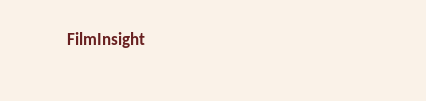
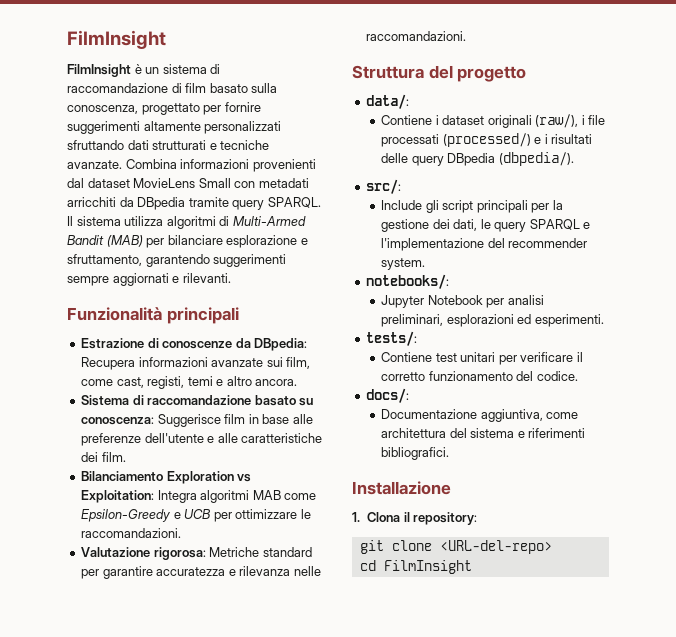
[67,32,145,48] FilmInsight -> [67,30,166,49] [67,64,221,77] [67,83,278,93] [67,102,261,115] [67,121,282,134] [67,140,270,150] [67,159,316,172] [67,178,309,188] [67,197,321,210] [67,216,306,229] [67,235,308,248] [67,254,287,267] [67,273,231,286] [67,307,239,324] [81,338,308,351] [81,357,311,370] [81,376,298,389] [81,395,314,406] [81,414,313,427] [81,433,323,446] [81,452,126,462] [81,471,252,484] [81,490,317,503] [81,509,311,522] [81,528,182,538] [81,547,312,560] [81,566,321,579] [366,31,467,41] [352,65,527,82] [366,94,410,109] [381,114,606,128] [381,133,593,147] [381,152,574,166] [366,179,402,194] [381,200,563,213] [381,219,591,232] [381,238,588,251] [381,258,426,270] [366,274,450,289] [381,295,544,308] [381,314,604,327] [366,331,418,346] [381,352,583,365] [381,371,578,381] [366,388,410,403] [381,409,579,422] [381,428,586,438] [381,447,450,460] [352,481,451,495] [352,512,478,525] [359,540,552,554] [359,560,472,574] FilmInsight // FilmInsight è un sistema di raccomandazione di film basato sulla conoscenza, progettato per fornire suggerimenti altamente personalizzati sfruttando dati strutturati e tecniche avanzate. Combina informazioni provenienti dal dataset MovieLens Small con metadati arricchiti da DBpedia tramite query SPARQL. Il sistema utilizza algoritmi di Multi-Armed Bandit (MAB) per bilanciare esplorazione e sfruttamento, garantendo suggerimenti sempre aggiornati e rilevanti. // Funzionalità principali // Estrazione di conoscenze da DBpedia: Recupera informazioni avanzate sui film, come cast, registi, temi e altro ancora. // Sistema di raccomandazione basato su conoscenza: Suggerisce film in base alle preferenze dell'utente e alle caratteristiche dei film. // Bilanciamento Exploration vs Exploitation: Integra algoritmi MAB come Epsilon-Greedy e UCB per ottimizzare le raccomandazioni. // Valutazione rigorosa: Metriche standard per garantire accuratezza e rilevanza nelle raccomandazioni. // Struttura del progetto // data/: // Contiene i dataset originali (raw/), i file processati (processed/) e i risultati delle query DBpedia (dbpedia/). // src/: // Include gli script principali per la gestione dei dati, le query SPARQL e l'implementazione del recommender system. // notebooks/: // Jupyter Notebook per analisi preliminari, esplorazioni ed esperimenti. // tests/: // Contiene test unitari per verificare il corretto funzionamento del codice. // docs/: // Documentazione aggiuntiva, come architettura del sistema e riferimenti bibliografici. // Installazione // 1. Clona il repository: // git clone <URL-del-repo> // cd FilmInsight

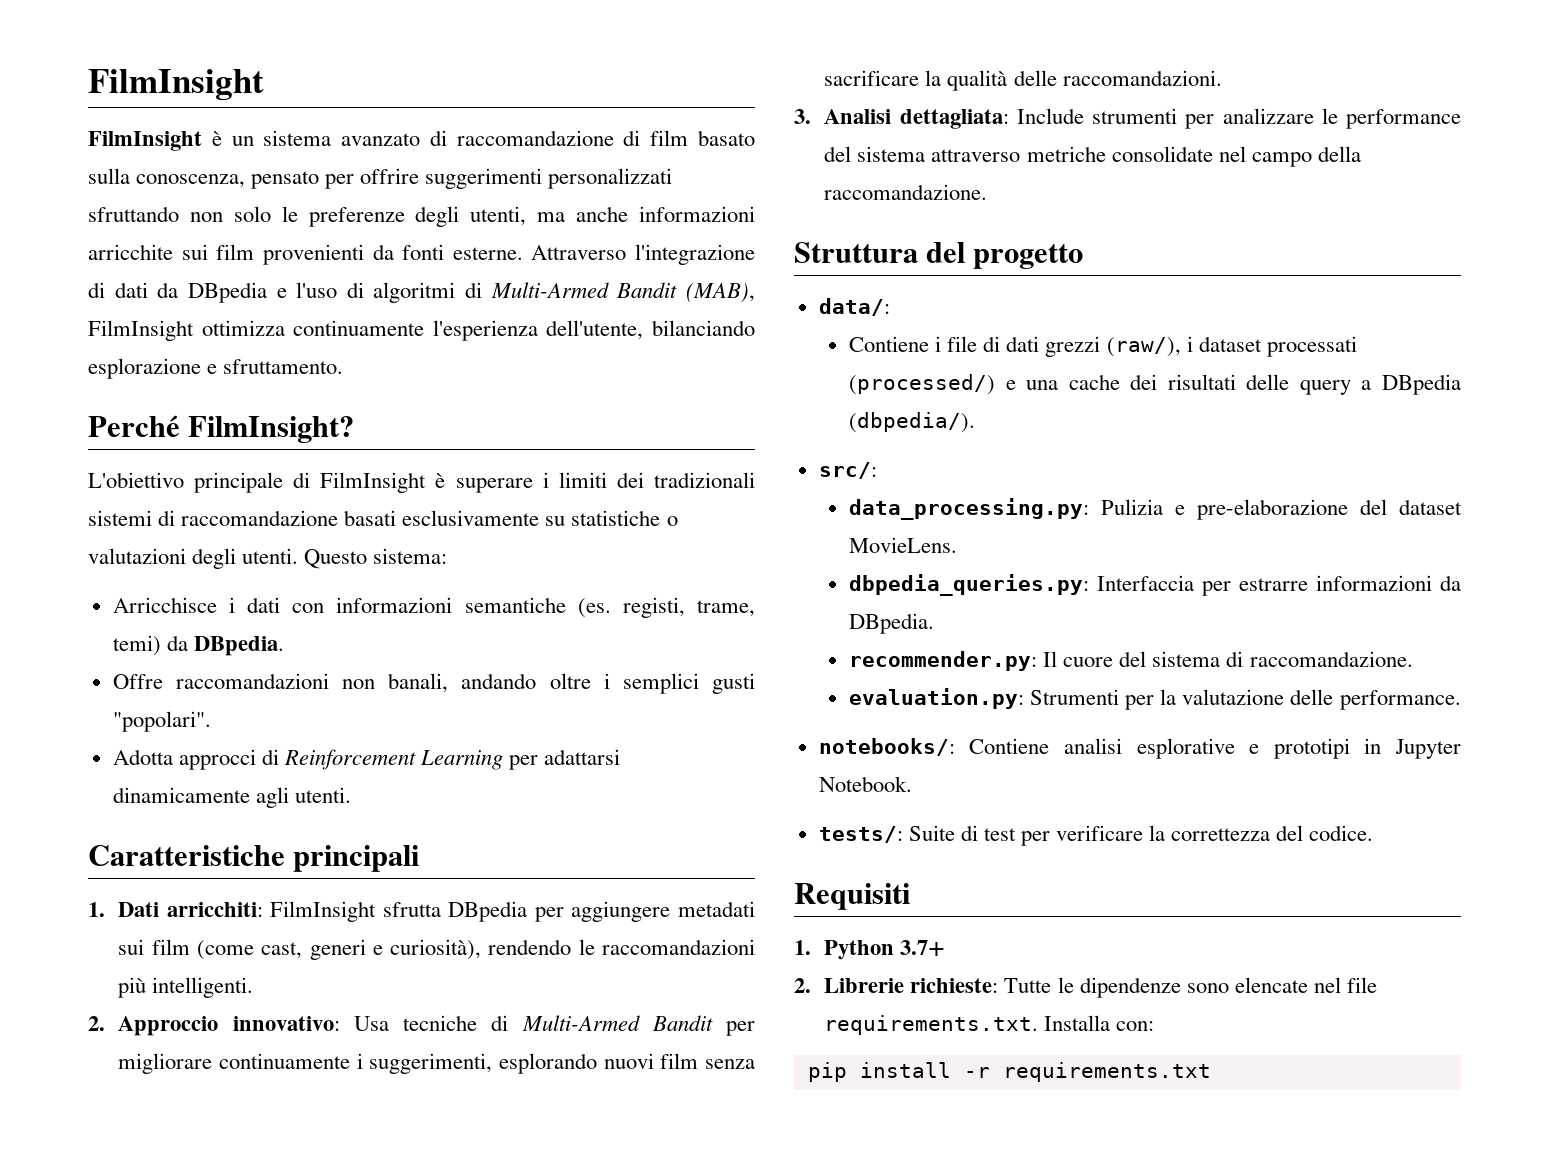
(207, 69) none -> [341,133,421,146] avanzato
[141,102,261,115] [67,121,282,134] [67,140,270,150] [67,159,316,172] [67,178,309,188] [67,197,321,210] [67,216,306,229] [67,235,308,248] [67,254,287,267] [67,273,231,286] [67,307,239,324] [81,338,308,351] [81,357,311,370] [81,376,298,389] [81,395,314,406] [81,414,313,427] [81,433,323,446] [81,452,126,462] [81,471,252,484] [81,490,317,503] [81,509,311,522] [81,528,182,538] [81,547,312,560] [81,566,321,579] [366,31,467,41] progettato per fornire suggerimenti altamente personalizzati sfruttando dati strutturati e tecniche avanzate. Combina informazioni provenienti dal dataset MovieLens Small con metadati arricchiti da DBpedia tramite query SPARQL. Il sistema utilizza algoritmi di Multi-Armed Bandit (MAB) per bilanciare esplorazione e sfruttamento, garantendo suggerimenti sempre aggiornati e rilevanti. // Funzionalità principali // Estrazione di conoscenze da DBpedia: Recupera informazioni avanzate sui film, come cast, registi, temi e altro ancora. // Sistema di raccomandazione basato su conoscenza: Suggerisce film in base alle preferenze dell'utente e alle caratteristiche dei film. // Bilanciamento Exploration vs Exploitation: Integra algoritmi MAB come Epsilon-Greedy e UCB per ottimizzare le raccomandazioni. // Valutazione rigorosa: Metriche standard per garantire accuratezza e rilevanza nelle raccomandazioni. -> [251,168,673,189] [88,206,755,227] [88,244,755,265] [88,282,755,303] [88,320,756,341] [88,358,344,379] [88,415,355,443] [88,472,755,493] [88,510,678,526] [88,548,448,569] [112,597,755,618] [112,635,284,656] [112,673,755,694] [112,711,211,732] [112,749,621,770] [112,787,351,808] [88,845,420,872] [88,901,755,922] [118,939,755,960] [118,977,254,998] [88,1015,756,1036] [118,1053,755,1074] [824,70,1222,91] [794,108,1461,129] [824,146,1361,167] [824,184,988,200] pensato per offrire suggerimenti personalizzati sfruttando non solo le preferenze degli utenti, ma anche informazioni arricchite sui film provenienti da fonti esterne. Attraverso l'integrazione di dati da DBpedia e l'uso di algoritmi di Multi-Armed Bandit (MAB), FilmInsight ottimizza continuamente l'esperienza dell'utente, bilanciando esplorazione e sfruttamento. // Perché FilmInsight? // L'obiettivo principale di FilmInsight è superare i limiti dei tradizionali sistemi di raccomandazione basati esclusivamente su statistiche o valutazioni degli utenti. Questo sistema: // Arricchisce i dati con informazioni semantiche (es. registi, trame, temi) da DBpedia. // Offre raccomandazioni non banali, andando oltre i semplici gusti "popolari". // Adotta approcci di Reinforcement Learning per adattarsi dinamicamente agli utenti. // Caratteristiche principali // 1. Dati arricchiti: FilmInsight sfrutta DBpedia per aggiungere metadati sui film (come cast, generi e curiosità), rendendo le raccomandazioni più intelligenti. // 2. Approccio innovativo: Usa tecniche di Multi-Armed Bandit per migliorare continuamente i suggerimenti, esplorando nuovi film senza sacrificare la qualità delle raccomandazioni. // 3. Analisi dettagliata: Include strumenti per analizzare le performance del sistema attraverso metriche consolidate nel campo della raccomandazione.
[442,115,532,128] dataset originali -> [947,336,1101,357] file di dati grezzi
[588,115,606,125] file -> [1198,336,1262,352] dataset
[544,134,548,144] i -> [1026,374,1158,390] una cache dei
(444, 161) none -> [1361,380,1372,390] a
[381,200,563,213] [381,219,591,232] [381,238,588,251] [381,258,426,270] [366,274,450,289] [381,295,544,308] [381,314,604,327] [366,331,418,346] [381,352,583,365] [381,371,578,381] [366,388,410,403] [381,409,579,422] [381,428,586,438] [381,447,450,460] [352,481,451,495] [352,512,478,525] [359,540,552,554] [359,560,472,574] Include gli script principali per la gestione dei dati, le query SPARQL e l'implementazione del recommender system. // notebooks/: // Jupyter Notebook per analisi preliminari, esplorazioni ed esperimenti. // tests/: // Contiene test unitari per verificare il corretto funzionamento del codice. // docs/: // Documentazione aggiuntiva, come architettura del sistema e riferimenti bibliografici. // Installazione // 1. Clona il repository: // git clone <URL-del-repo> // cd FilmInsight -> [849,498,1462,520] [849,537,958,553] [849,574,1461,596] [849,613,935,634] [849,651,1413,671] [849,688,1461,710] [818,738,1461,759] [818,776,912,792] [818,825,1374,846] [794,883,910,910] [794,940,946,960] [794,977,1377,998] [824,1015,1155,1035] [807,1062,1211,1082] data_processing.py: Pulizia e pre-elaborazione del dataset MovieLens. // dbpedia_queries.py: Interfaccia per estrarre informazioni da DBpedia. // recommender.py: Il cuore del sistema di raccomandazione. // evaluation.py: Strumenti per la valutazione delle performance. // notebooks/: Contiene analisi esplorative e prototipi in Jupyter Notebook. // tests/: Suite di test per verificare la correttezza del codice. // Requisiti // 1. Python 3.7+ // 2. Librerie richieste: Tutte le dipendenze sono elencate nel file requirements.txt. Installa con: // pip install -r requirements.txt

